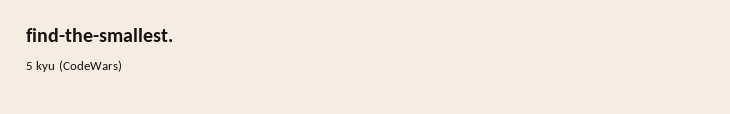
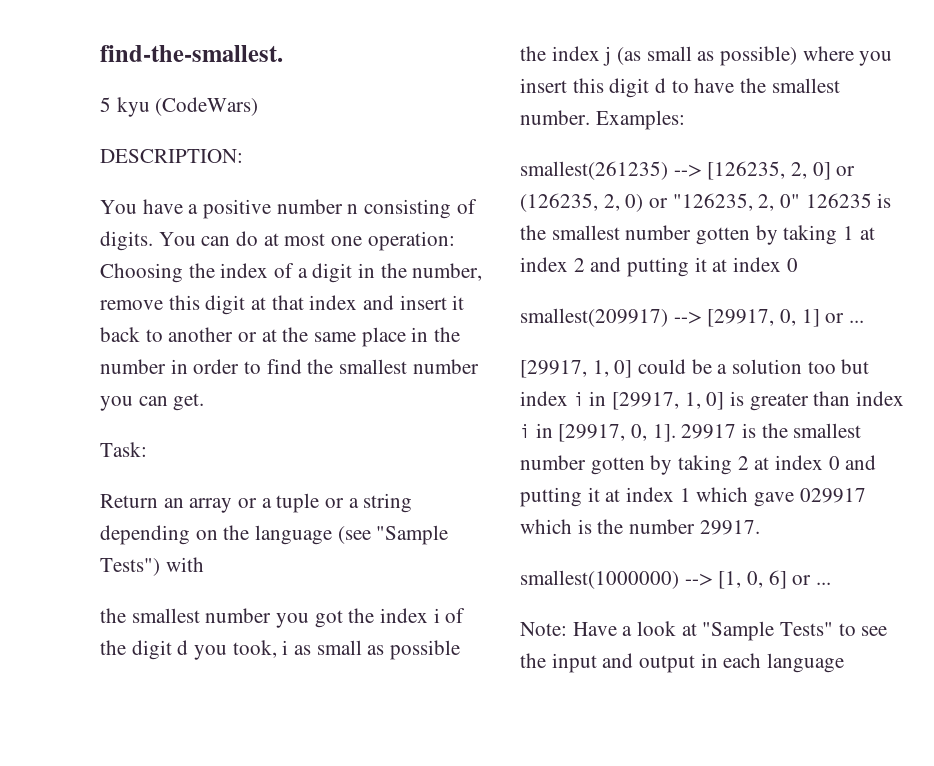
(122, 66) none -> [100,149,243,163] [100,199,477,219] [100,231,455,251] [100,263,483,283] [100,295,465,315] [100,327,461,347] [100,359,479,374] [100,393,205,411] [100,442,147,457] [100,493,413,513] [100,525,449,545] [100,557,204,576] [100,608,466,628] [100,640,461,660] [520,46,893,66] [520,78,840,98] [520,110,685,130] [520,161,856,180] [520,193,892,212] [520,225,875,245] [520,257,798,277] [520,308,865,327] [520,359,870,378] [520,391,905,411] [520,423,862,442] [520,455,877,475] [520,487,866,507] [520,519,760,535] [520,570,832,589] [520,621,888,641] [520,653,845,673] // DESCRIPTION: // You have a positive number n consisting of digits. You can do at most one operation: Choosing the index of a digit in the number, remove this digit at that index and insert it back to another or at the same place in the number in order to find the smallest number you can get. // Task: // Return an array or a tuple or a string depending on the language (see "Sample Tests") with // the smallest number you got the index i of the digit d you took, i as small as possible the index j (as small as possible) where you insert this digit d to have the smallest number. Examples: // smallest(261235) --> [126235, 2, 0] or (126235, 2, 0) or "126235, 2, 0" 126235 is the smallest number gotten by taking 1 at index 2 and putting it at index 0 // smallest(209917) --> [29917, 0, 1] or ... // [29917, 1, 0] could be a solution too but index i in [29917, 1, 0] is greater than index i in [29917, 0, 1]. 29917 is the smallest number gotten by taking 2 at index 0 and putting it at index 1 which gave 029917 which is the number 29917. // smallest(1000000) --> [1, 0, 6] or ... // Note: Have a look at "Sample Tests" to see the input and output in each language

